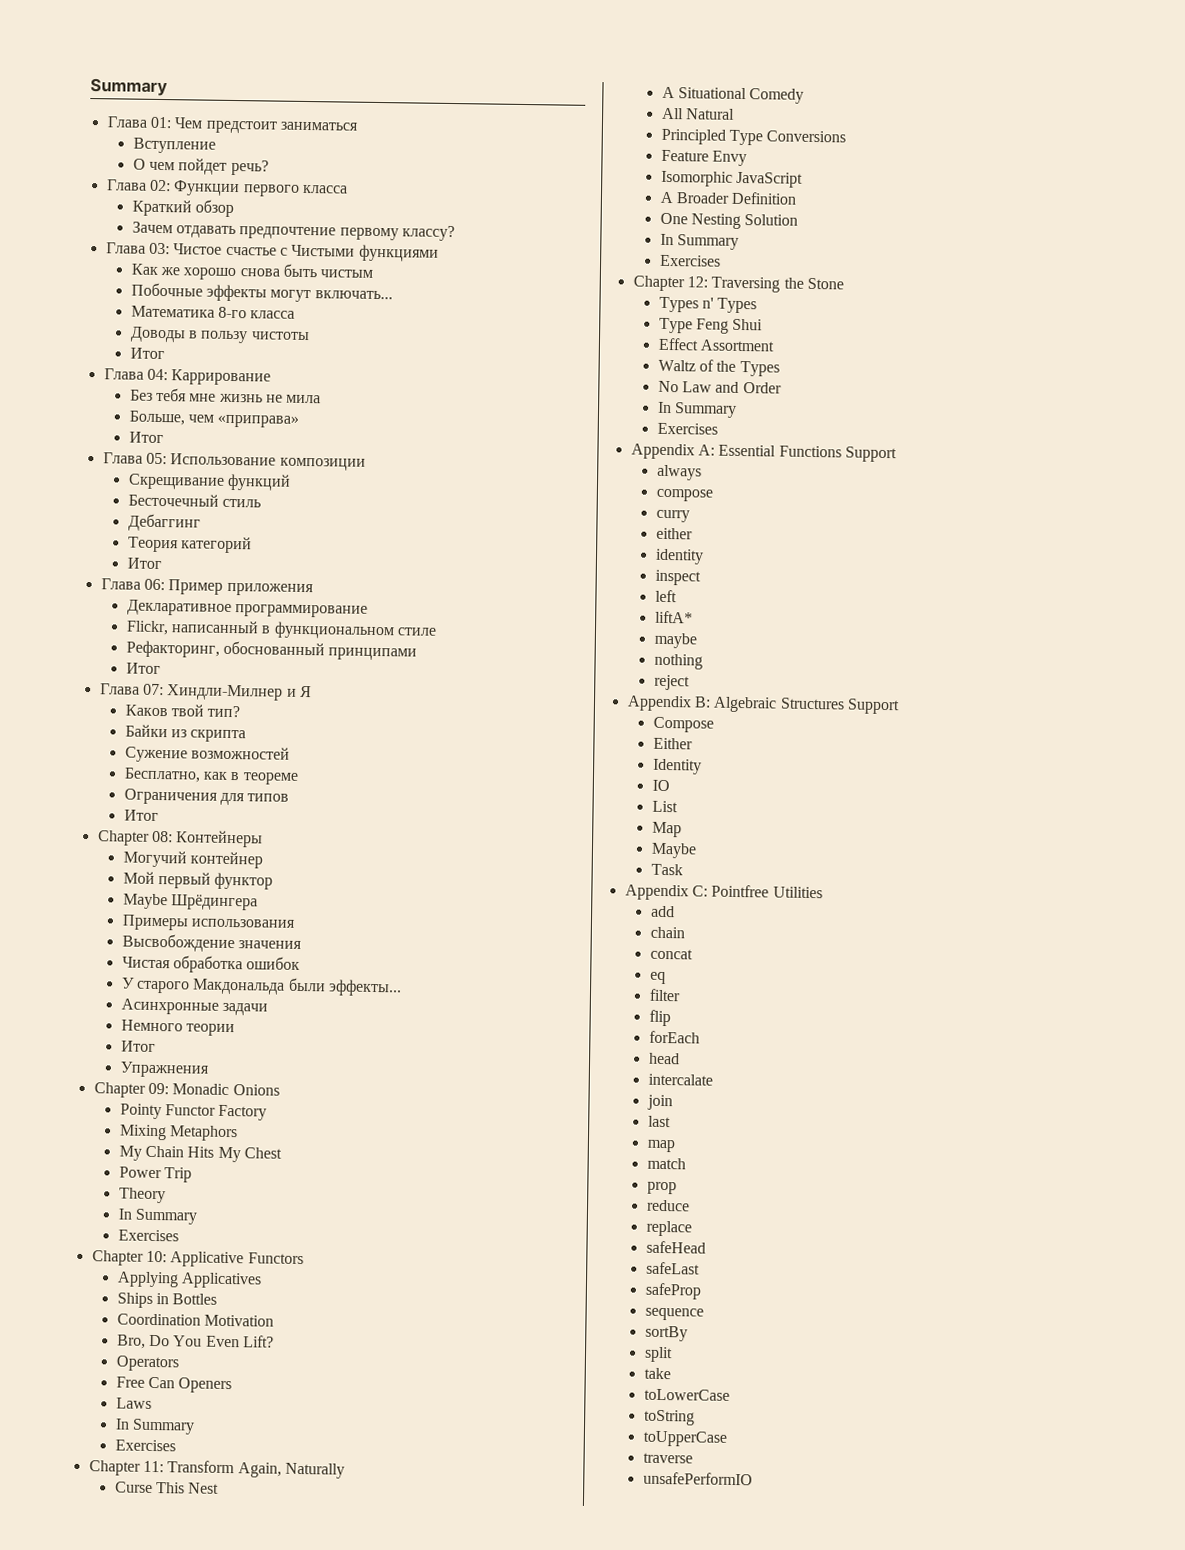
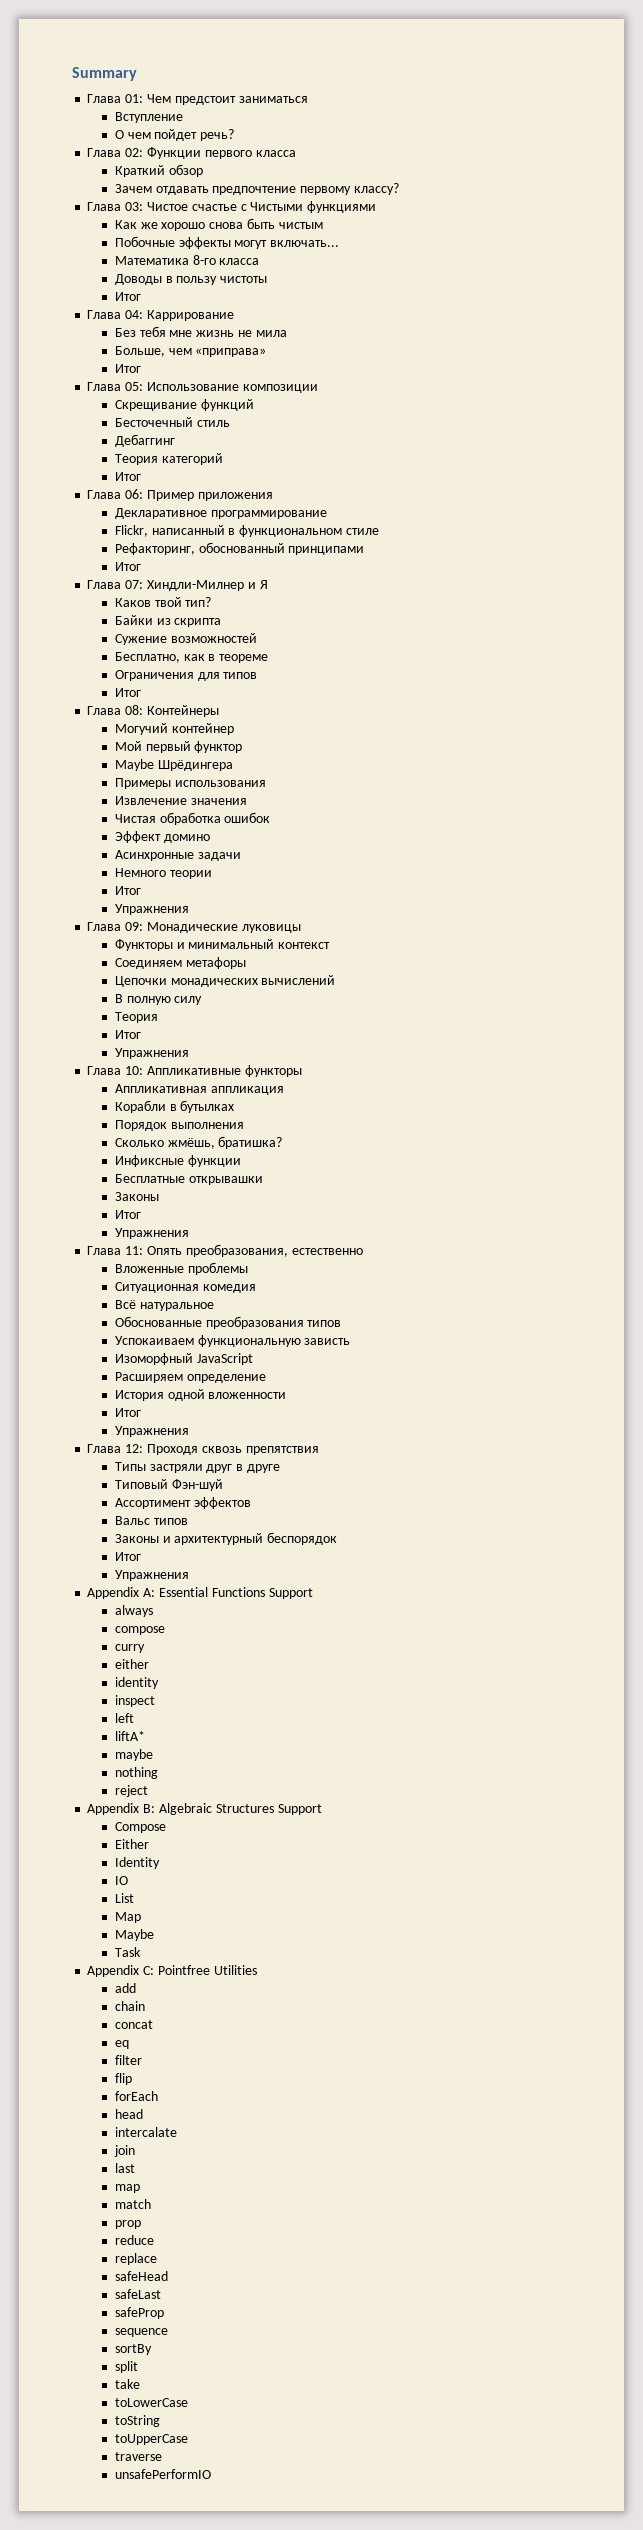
[96,830,150,846] Chapter -> [87,706,122,715] Глава
[121,933,235,953] Высвобождение -> [114,796,187,805] Извлечение
[121,977,402,997] У старого Макдональда были эффекты... -> [114,831,210,843] Эффект домино
[93,1082,280,1098] [119,1103,268,1121] [118,1124,238,1142] [118,1145,282,1163] [118,1166,192,1183] [118,1187,166,1204] [117,1208,197,1225] [117,1229,179,1242] [91,1250,304,1268] [116,1271,262,1289] [116,1292,218,1308] [116,1313,274,1327] [116,1334,274,1349] [115,1355,179,1372] [115,1376,233,1394] [115,1397,152,1409] [114,1418,195,1435] [114,1439,176,1452] [88,1460,345,1479] [114,1481,220,1494] [661,86,805,104] [661,107,735,120] [660,128,847,146] [660,149,747,167] [660,170,803,188] [659,191,798,205] [659,212,799,229] [659,233,739,250] [659,254,721,267] [632,275,844,293] [658,296,758,314] [658,317,764,334] [657,337,775,352] [657,359,780,377] [657,380,782,394] [656,401,737,418] [656,422,718,435] Chapter 09: Monadic Onions // Pointy Functor Factory // Mixing Metaphors // My Chain Hits My Chest // Power Trip // Theory // In Summary // Exercises // Chapter 10: Applicative Functors // Applying Applicatives // Ships in Bottles // Coordination Motivation // Bro, Do You Even Lift? // Operators // Free Can Openers // Laws // In Summary // Exercises // Chapter 11: Transform Again, Naturally // Curse This Nest // A Situational Comedy // All Natural // Principled Type Conversions // Feature Envy // Isomorphic JavaScript // A Broader Definition // One Nesting Solution // In Summary // Exercises // Chapter 12: Traversing the Stone // Types n' Types // Type Feng Shui // Effect Assortment // Waltz of the Types // No Law and Order // In Summary // Exercises -> [87,922,301,933] [114,939,331,951] [114,957,246,969] [114,975,336,987] [114,994,203,1005] [114,1012,158,1023] [114,1030,141,1039] [114,1048,189,1059] [87,1065,302,1077] [114,1084,284,1095] [114,1100,235,1113] [114,1120,244,1131] [114,1136,283,1149] [114,1155,241,1167] [114,1174,263,1185] [114,1192,159,1201] [114,1210,141,1219] [114,1228,189,1239] [87,1244,363,1257] [114,1262,248,1275] [114,1282,256,1293] [114,1300,214,1311] [114,1316,342,1329] [114,1335,351,1347] [114,1353,253,1365] [114,1372,266,1383] [114,1389,287,1401] [114,1408,141,1417] [114,1426,189,1437] [87,1444,319,1455] [114,1462,280,1473] [114,1479,223,1491] [114,1497,251,1509] [114,1516,188,1525] [114,1532,338,1545] [114,1552,141,1561] [114,1570,189,1581] Глава 09: Монадические луковицы // Функторы и минимальный контекст // Соединяем метафоры // Цепочки монадических вычислений // В полную силу // Теория // Итог // Упражнения // Глава 10: Аппликативные функторы // Аппликативная аппликация // Корабли в бутылках // Порядок выполнения // Сколько жмёшь, братишка? // Инфиксные функции // Бесплатные открывашки // Законы // Итог // Упражнения // Глава 11: Опять преобразования, естественно // Вложенные проблемы // Ситуационная комедия // Всё натуральное // Обоснованные преобразования типов // Успокаиваем функциональную зависть // Изоморфный JavaScript // Расширяем определение // История одной вложенности // Итог // Упражнения // Глава 12: Проходя сквозь препятствия // Типы застряли друг в друге // Типовый Фэн-шуй // Ассортимент эффектов // Вальс типов // Законы и архитектурный беспорядок // Итог // Упражнения

